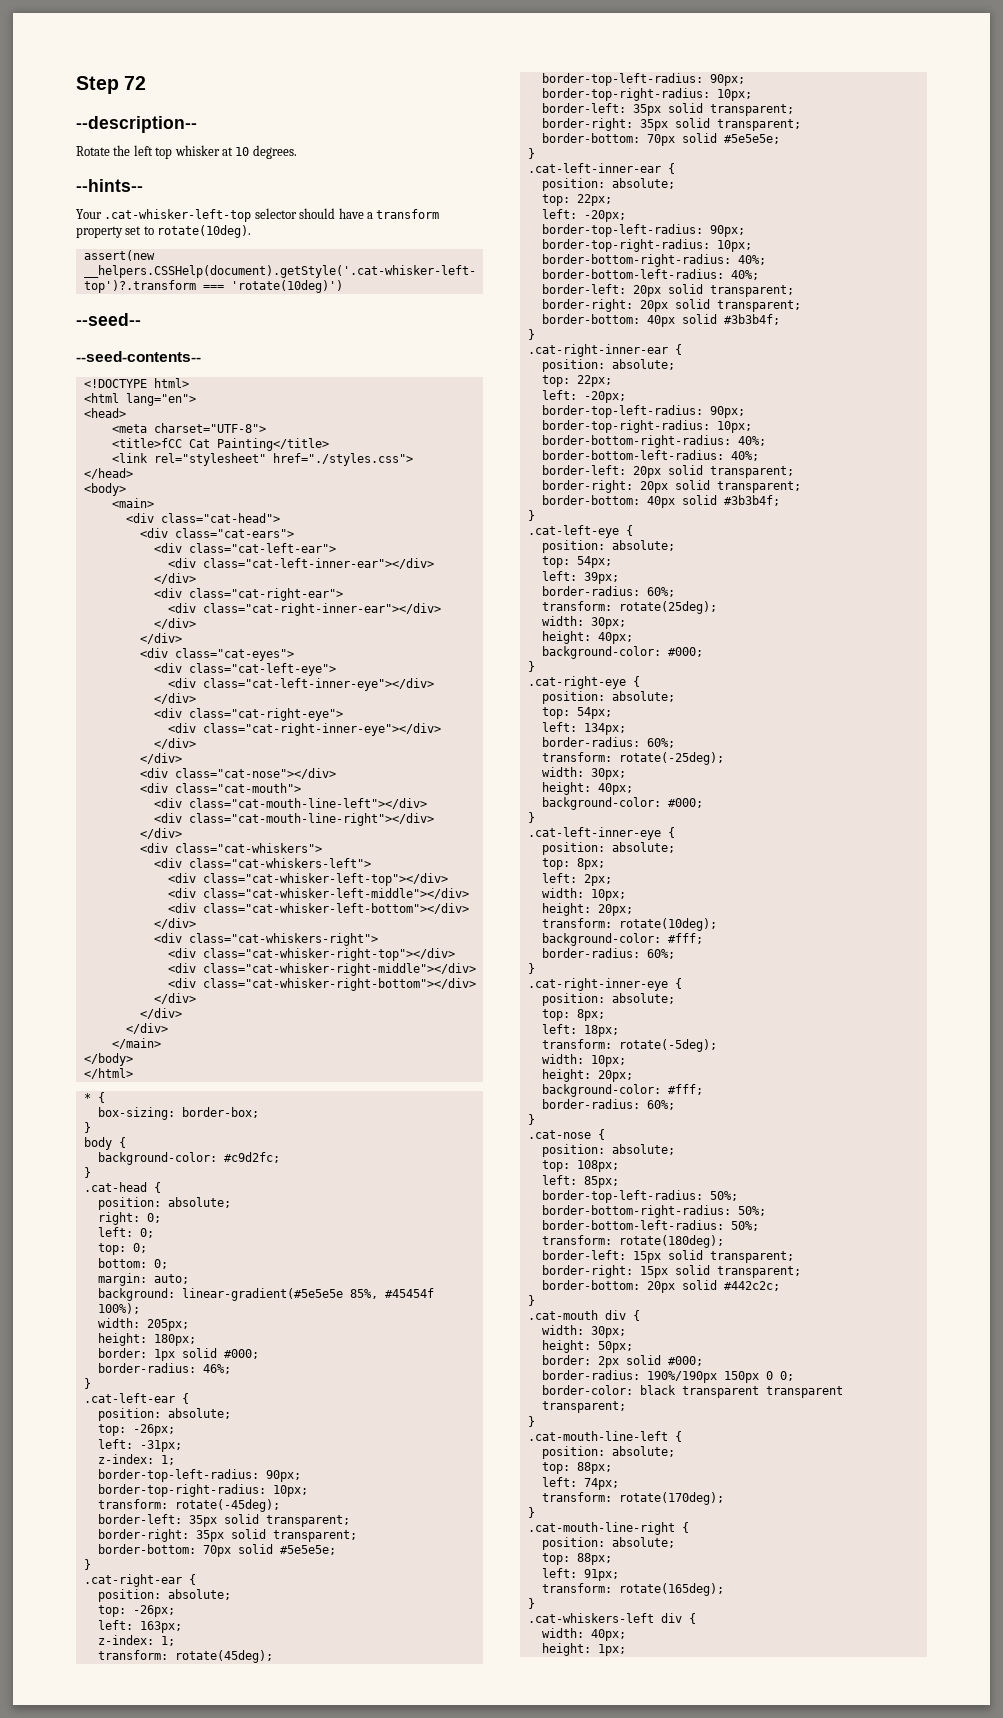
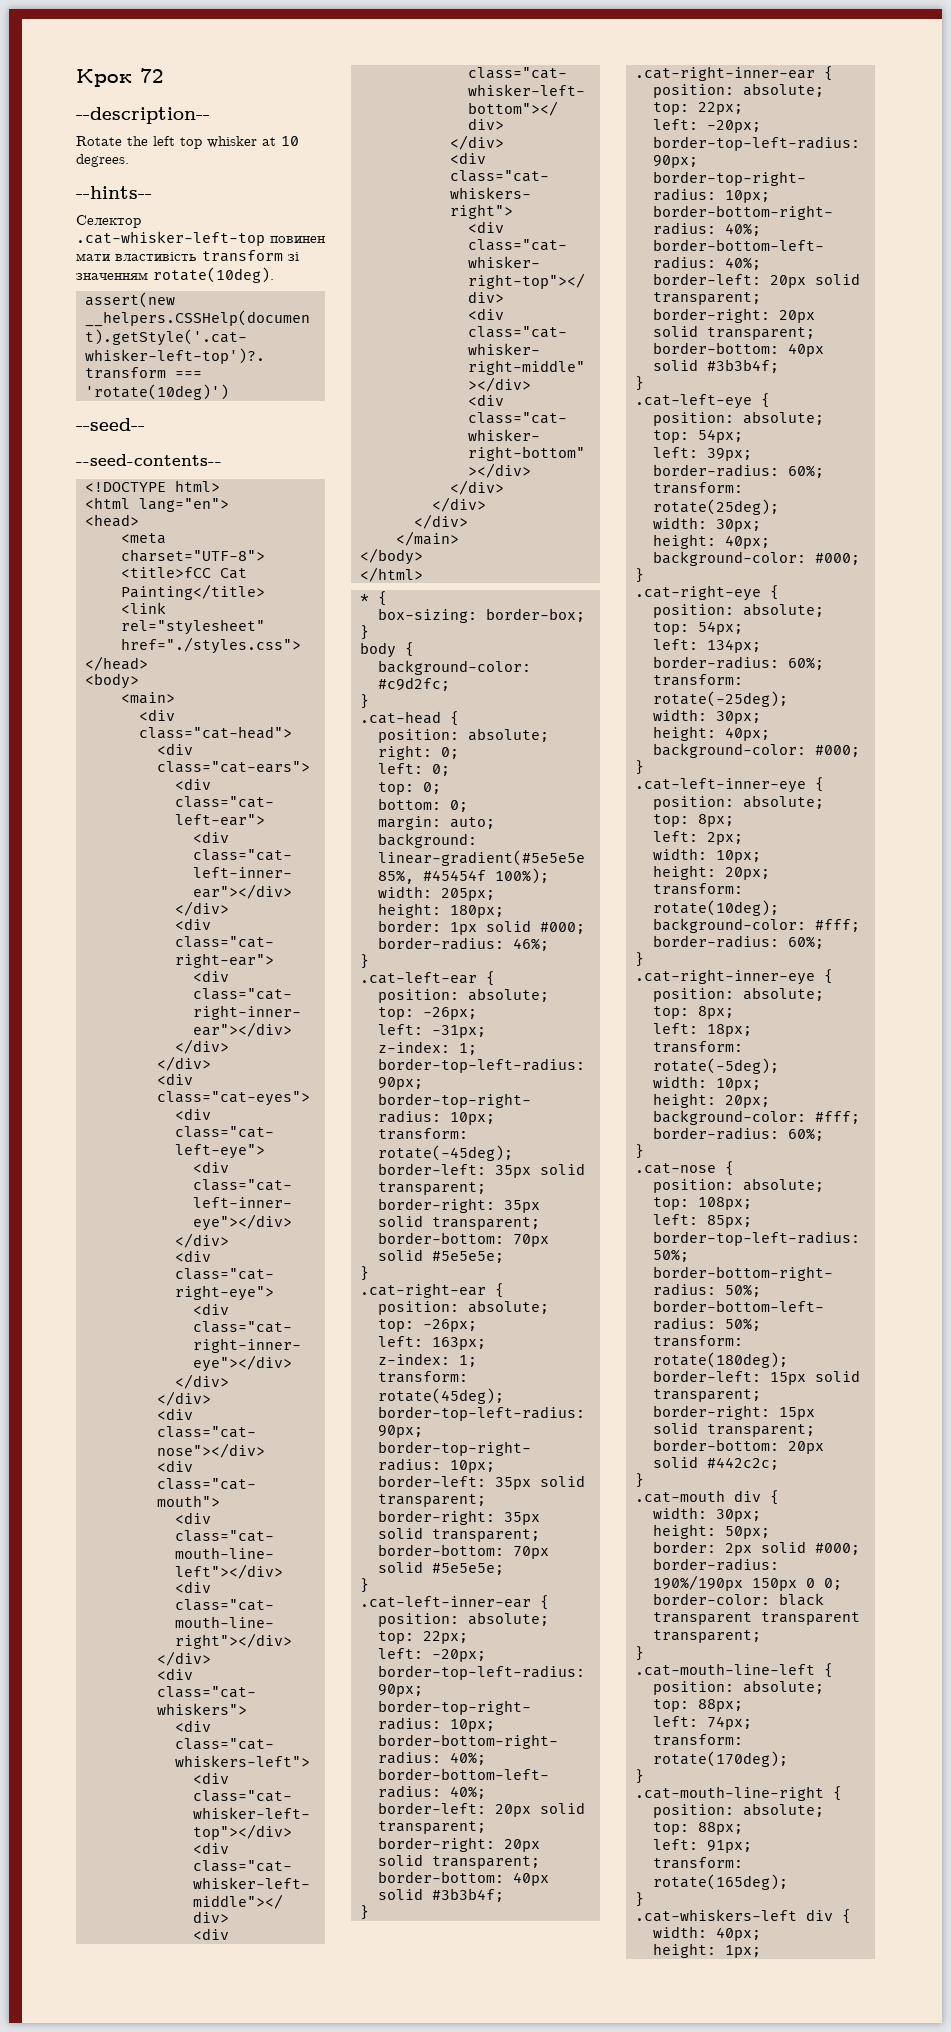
[76,76,119,94] Step -> [76,69,132,87] Крок
[76,208,440,222] [76,226,154,238] Your .cat-whisker-left-top selector should have a transform property set to -> [76,215,141,228] [76,231,325,246] [76,250,299,262] [76,272,148,280] Селектор .cat-whisker-left-top повинен мати властивість transform зі значенням

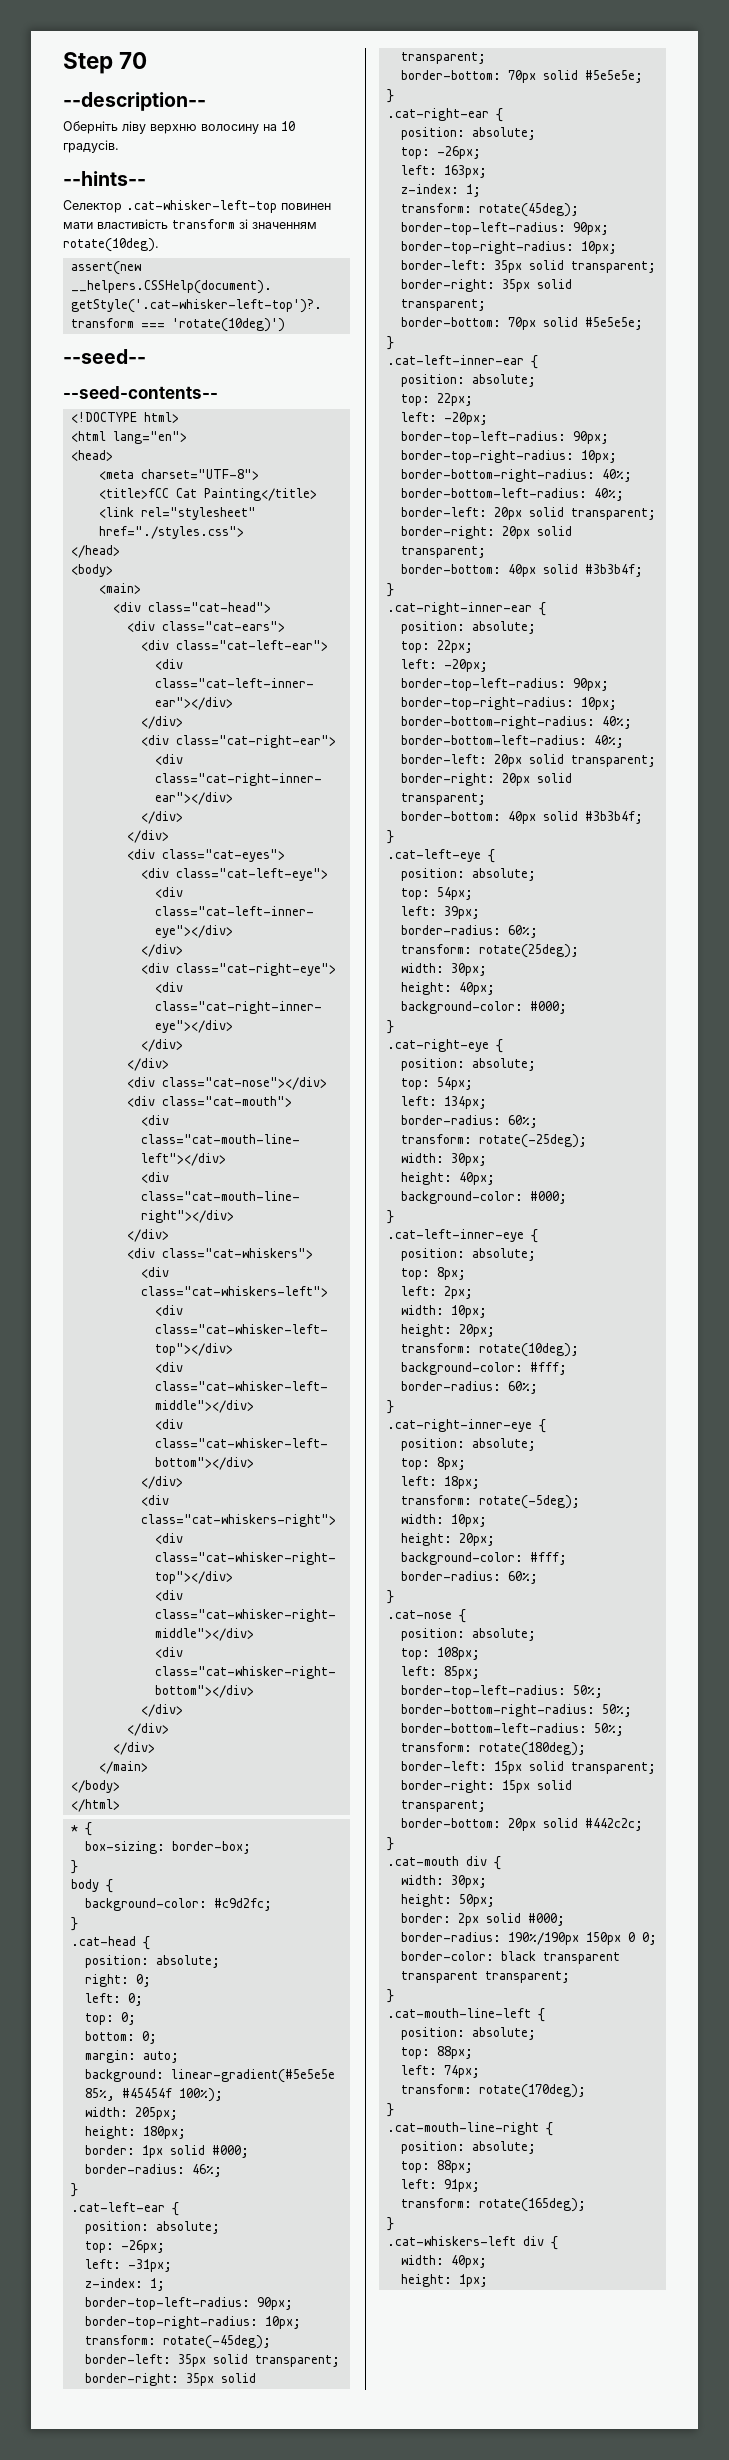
[76,68,164,87] Крок 72 -> [63,52,148,74] Step 70
[76,136,299,149] [76,154,129,167] Rotate the left top whisker at 10 degrees. -> [63,121,295,134] [63,140,119,153] Оберніть ліву верхню волосину на 10 градусів.

